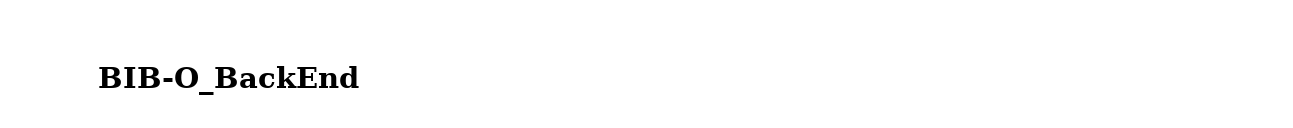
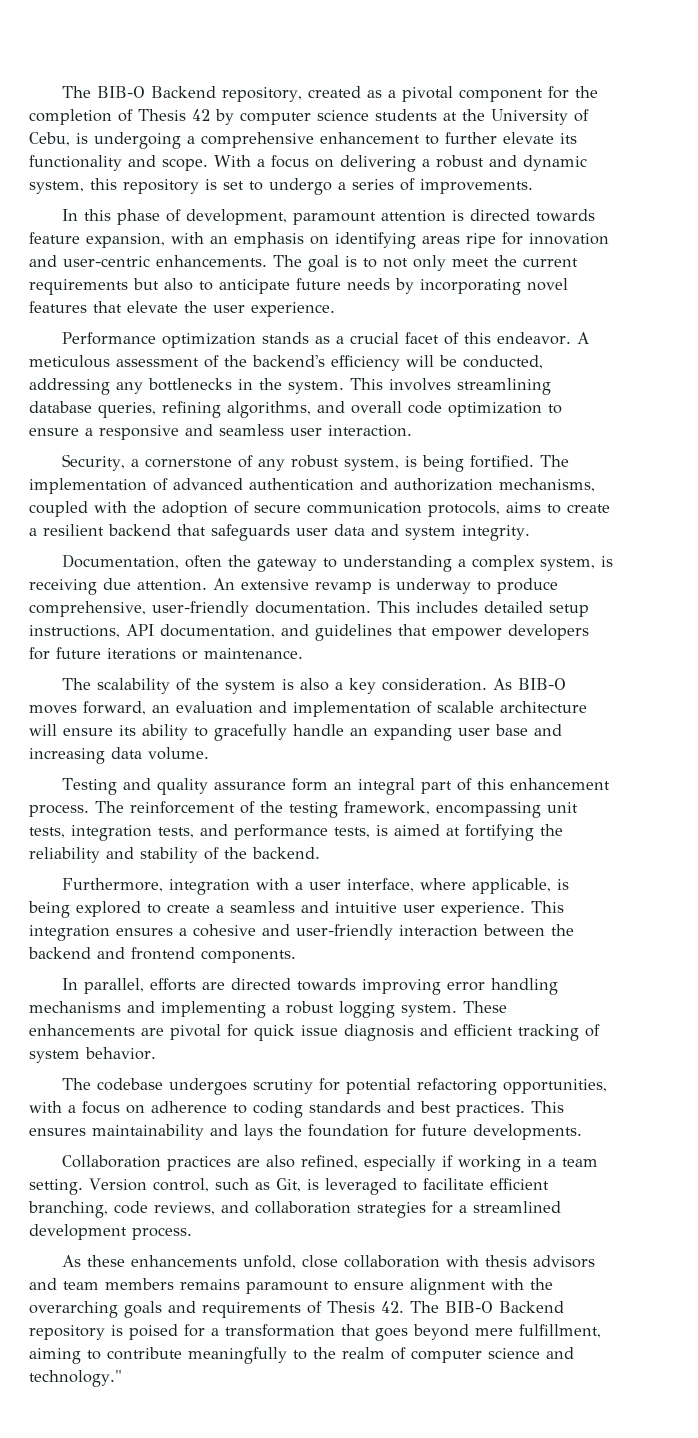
[98,66,359,95] BIB-O_BackEnd -> [61,86,598,102] [29,109,589,125] [29,132,577,149] [29,155,587,172] [29,178,533,195] [61,209,595,225] [29,232,609,249] [29,255,578,272] [29,278,568,295] [29,301,335,317] [61,332,589,348] [29,355,543,371] [29,378,551,395] [29,401,562,418] [29,424,412,440] [61,454,569,472] [29,478,595,494] [29,501,610,517] [29,524,530,541] [61,554,613,572] [29,578,558,595] [29,601,589,617] [29,624,589,641] [29,647,303,660] [61,678,566,694] [29,701,587,717] [29,724,562,741] [29,747,209,764] [61,778,610,795] [29,801,578,818] [29,824,563,841] [29,847,320,863] [61,878,569,895] [28,901,564,918] [29,924,574,941] [28,947,296,963] [61,978,558,995] [29,1001,507,1018] [29,1024,600,1041] [29,1047,156,1063] [61,1078,607,1095] [29,1101,564,1118] [29,1124,582,1140] [61,1155,598,1172] [29,1178,549,1195] [28,1201,561,1218] [29,1224,192,1240] [61,1255,595,1269] [29,1278,553,1295] [29,1301,564,1318] [29,1324,601,1341] [29,1347,574,1364] [29,1370,122,1387] The BIB-O Backend repository, created as a pivotal component for the completion of Thesis 42 by computer science students at the University of Cebu, is undergoing a comprehensive enhancement to further elevate its functionality and scope. With a focus on delivering a robust and dynamic system, this repository is set to undergo a series of improvements. // In this phase of development, paramount attention is directed towards feature expansion, with an emphasis on identifying areas ripe for innovation and user-centric enhancements. The goal is to not only meet the current requirements but also to anticipate future needs by incorporating novel features that elevate the user experience. // Performance optimization stands as a crucial facet of this endeavor. A meticulous assessment of the backend's efficiency will be conducted, addressing any bottlenecks in the system. This involves streamlining database queries, refining algorithms, and overall code optimization to ensure a responsive and seamless user interaction. // Security, a cornerstone of any robust system, is being fortified. The implementation of advanced authentication and authorization mechanisms, coupled with the adoption of secure communication protocols, aims to create a resilient backend that safeguards user data and system integrity. // Documentation, often the gateway to understanding a complex system, is receiving due attention. An extensive revamp is underway to produce comprehensive, user-friendly documentation. This includes detailed setup instructions, API documentation, and guidelines that empower developers for future iterations or maintenance. // The scalability of the system is also a key consideration. As BIB-O moves forward, an evaluation and implementation of scalable architecture will ensure its ability to gracefully handle an expanding user base and increasing data volume. // Testing and quality assurance form an integral part of this enhancement process. The reinforcement of the testing framework, encompassing unit tests, integration tests, and performance tests, is aimed at fortifying the reliability and stability of the backend. // Furthermore, integration with a user interface, where applicable, is being explored to create a seamless and intuitive user experience. This integration ensures a cohesive and user-friendly interaction between the backend and frontend components. // In parallel, efforts are directed towards improving error handling mechanisms and implementing a robust logging system. These enhancements are pivotal for quick issue diagnosis and efficient tracking of system behavior. // The codebase undergoes scrutiny for potential refactoring opportunities, with a focus on adherence to coding standards and best practices. This ensures maintainability and lays the foundation for future developments. // Collaboration practices are also refined, especially if working in a team setting. Version control, such as Git, is leveraged to facilitate efficient branching, code reviews, and collaboration strategies for a streamlined development process. // As these enhancements unfold, close collaboration with thesis advisors and team members remains paramount to ensure alignment with the overarching goals and requirements of Thesis 42. The BIB-O Backend repository is poised for a transformation that goes beyond mere fulfillment, aiming to contribute meaningfully to the realm of computer science and technology."

